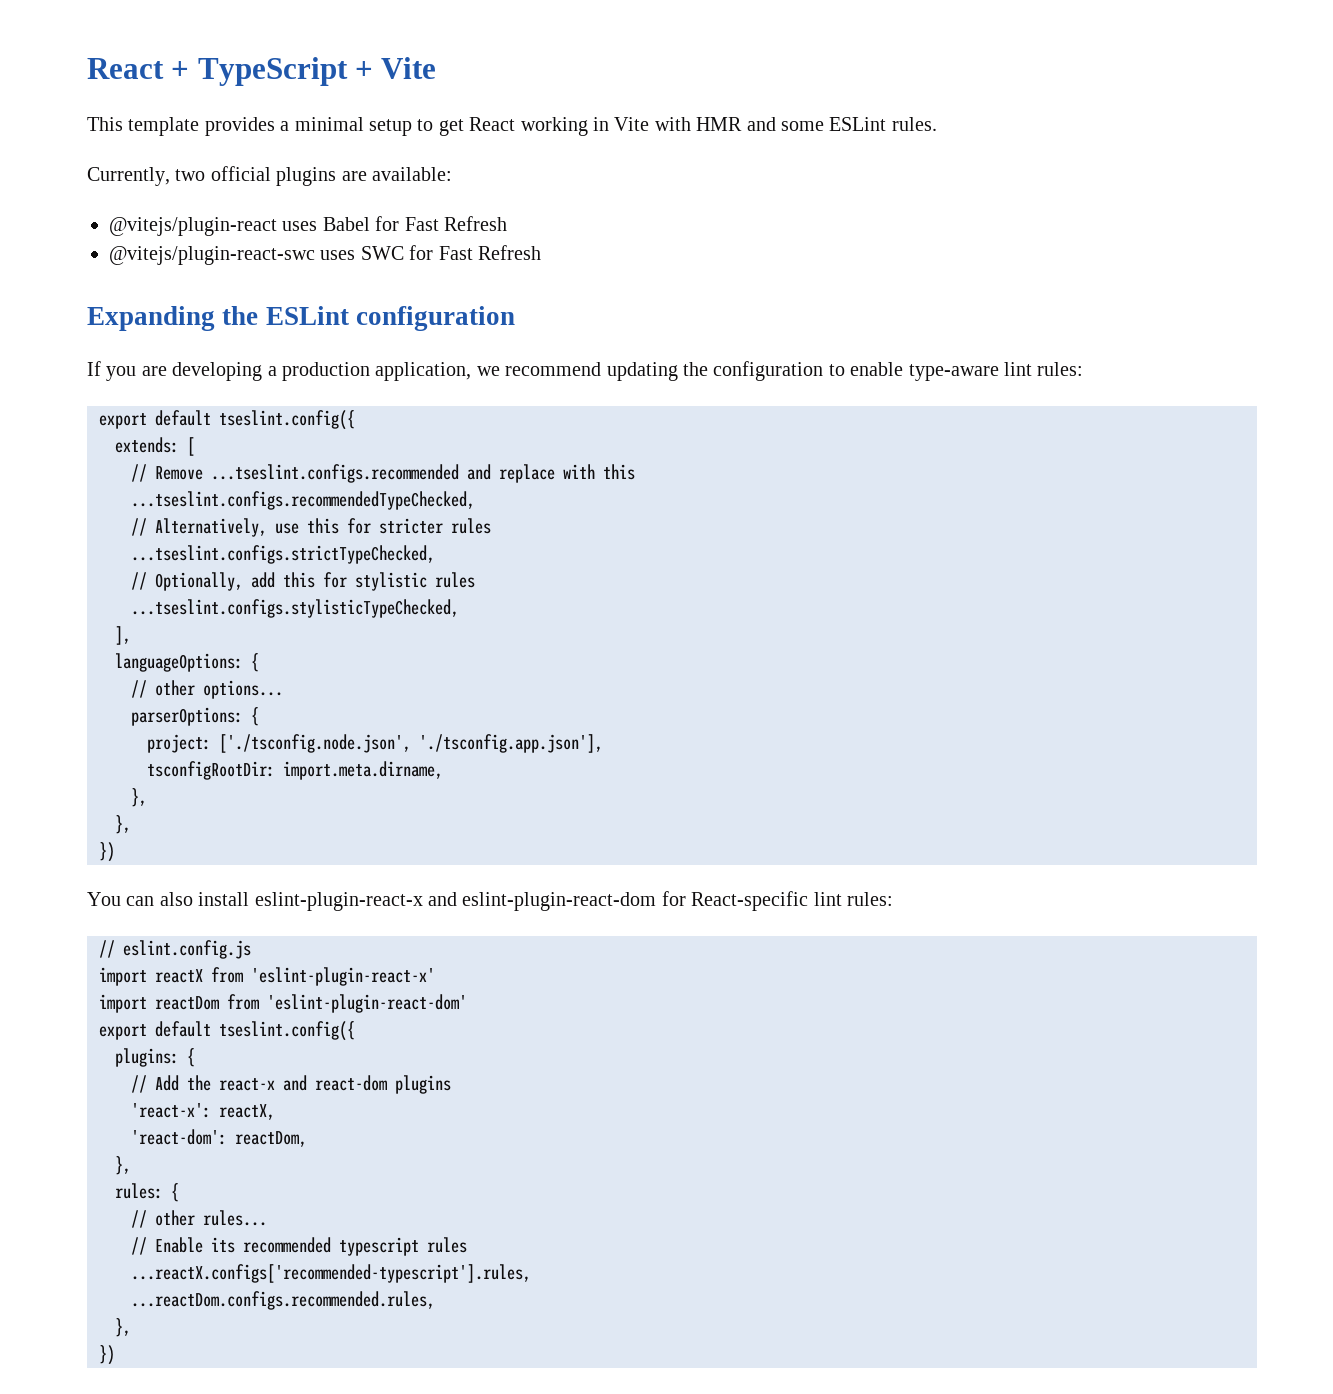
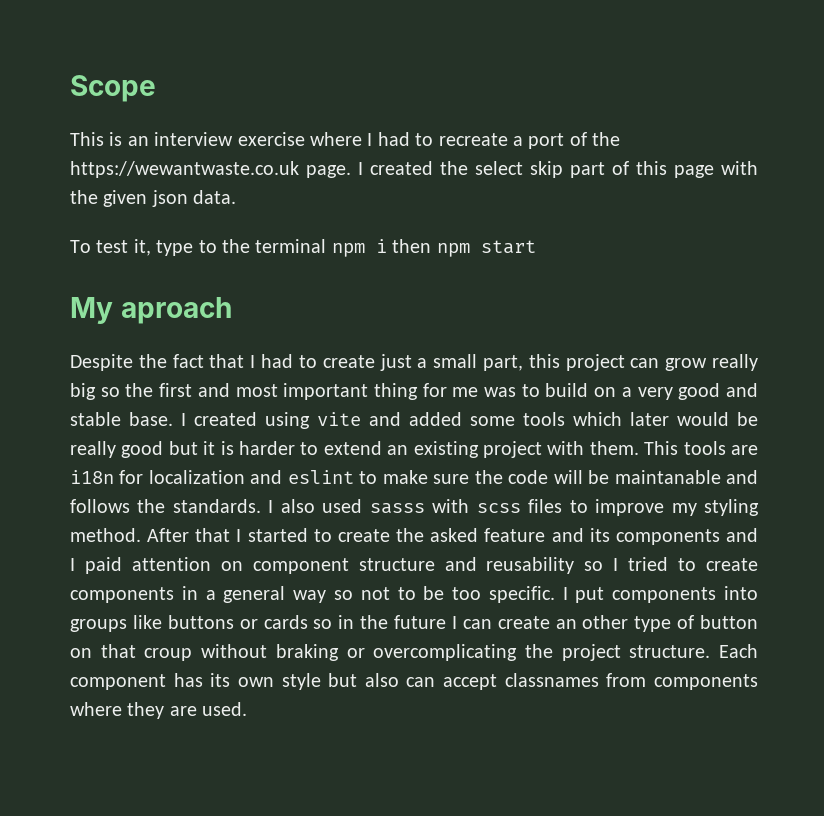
[87,57,437,86] [87,117,937,136] [87,166,452,186] [109,216,507,236] [109,245,541,265] [87,306,515,331] [87,361,1084,381] [99,410,355,430] [115,437,195,456] [131,464,635,483] [131,491,475,510] [131,518,491,537] [131,545,435,564] [131,572,475,591] [131,599,459,618] [115,626,131,645] [115,653,259,672] [131,680,283,699] [131,707,259,726] [147,734,603,753] [147,761,443,780] [131,788,147,807] [115,815,131,834] [99,842,115,862] [87,891,893,911] [99,940,251,959] [99,967,435,986] [99,994,467,1013] [99,1021,355,1041] [115,1048,195,1067] [131,1075,451,1094] [131,1103,275,1120] [131,1129,307,1147] [115,1156,131,1175] [115,1183,179,1202] [131,1210,267,1228] [131,1237,467,1256] [131,1264,531,1283] [131,1291,435,1310] [115,1318,131,1337] [99,1345,115,1365] React + TypeScript + Vite // This template provides a minimal setup to get React working in Vite with HMR and some ESLint rules. // Currently, two official plugins are available: // @vitejs/plugin-react uses Babel for Fast Refresh // @vitejs/plugin-react-swc uses SWC for Fast Refresh // Expanding the ESLint configuration // If you are developing a production application, we recommend updating the configuration to enable type-aware lint rules: // export default tseslint.config({ // extends: [ // // Remove ...tseslint.configs.recommended and replace with this // ...tseslint.configs.recommendedTypeChecked, // // Alternatively, use this for stricter rules // ...tseslint.configs.strictTypeChecked, // // Optionally, add this for stylistic rules // ...tseslint.configs.stylisticTypeChecked, // ], // languageOptions: { // // other options... // parserOptions: { // project: ['./tsconfig.node.json', './tsconfig.app.json'], // tsconfigRootDir: import.meta.dirname, // }, // }, // }) // You can also install eslint-plugin-react-x and eslint-plugin-react-dom for React-specific lint rules: // // eslint.config.js // import reactX from 'eslint-plugin-react-x' // import reactDom from 'eslint-plugin-react-dom' // export default tseslint.config({ // plugins: { // // Add the react-x and react-dom plugins // 'react-x': reactX, // 'react-dom': reactDom, // }, // rules: { // // other rules... // // Enable its recommended typescript rules // ...reactX.configs['recommended-typescript'].rules, // ...reactDom.configs.recommended.rules, // }, // }) -> [70,75,156,102] [70,132,621,149] [70,161,758,178] [70,190,237,207] [70,239,536,257] [70,297,232,324] [70,354,758,371] [70,383,759,400] [70,412,758,429] [70,441,758,458] [70,470,758,484] [70,499,759,516] [70,528,758,545] [70,557,758,574] [70,586,758,603] [70,615,758,632] [70,644,758,661] [70,673,758,690] [70,702,248,719] Scope // This is an interview exercise where I had to recreate a port of the https://wewantwaste.co.uk page. I created the select skip part of this page with the given json data. // To test it, type to the terminal npm i then npm start // My aproach // Despite the fact that I had to create just a small part, this project can grow really big so the first and most important thing for me was to build on a very good and stable base. I created using vite and added some tools which later would be really good but it is harder to extend an existing project with them. This tools are i18n for localization and eslint to make sure the code will be maintanable and follows the standards. I also used sasss with scss files to improve my styling method. After that I started to create the asked feature and its components and I paid attention on component structure and reusability so I tried to create components in a general way so not to be too specific. I put components into groups like buttons or cards so in the future I can create an other type of button on that croup without braking or overcomplicating the project structure. Each component has its own style but also can accept classnames from components where they are used.

